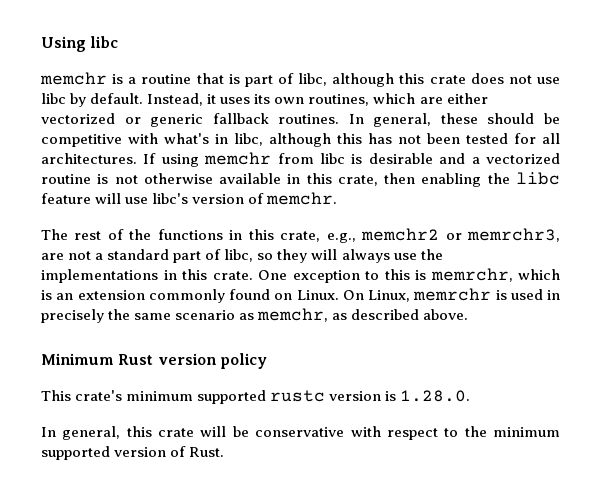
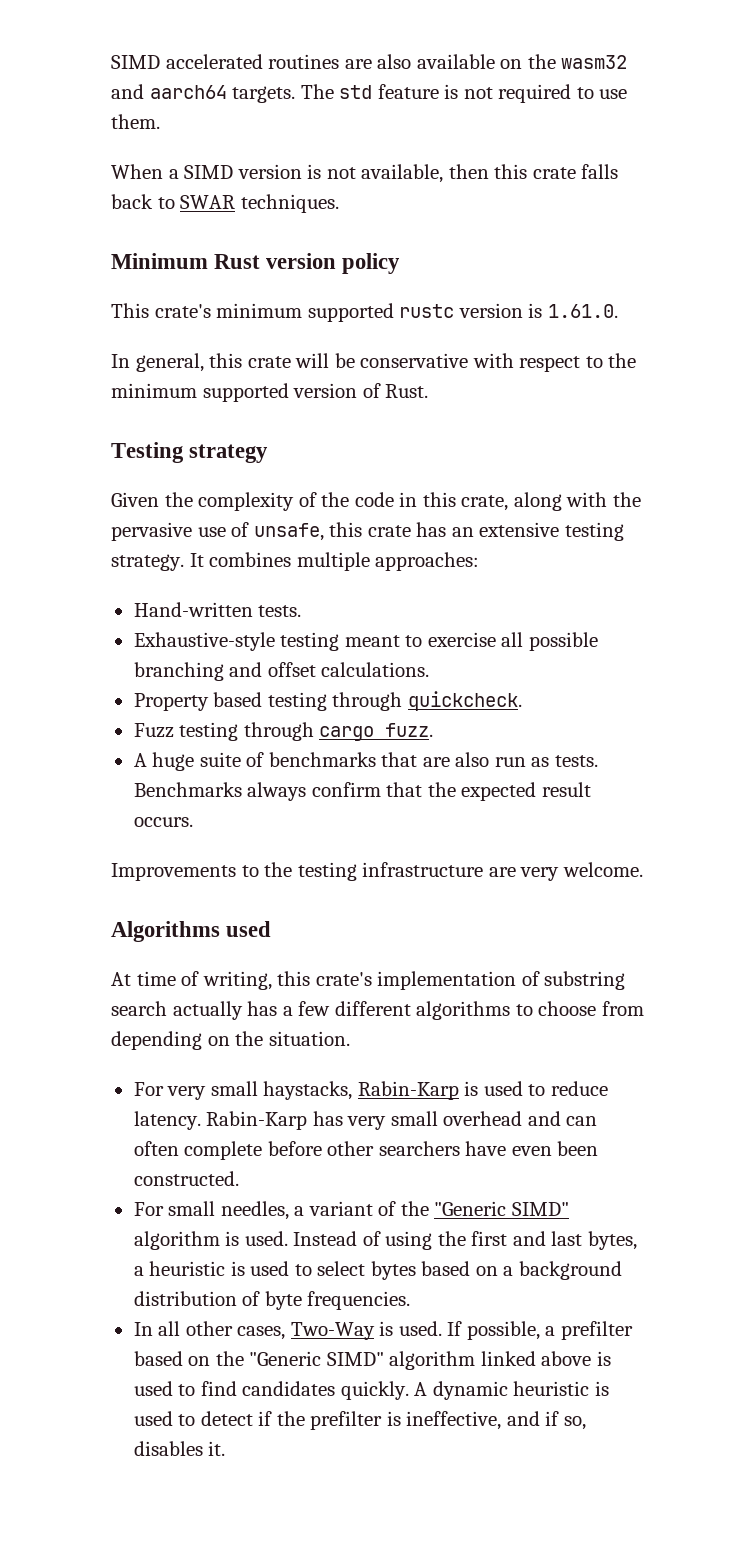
[41,36,119,52] [40,72,561,87] [41,93,488,107] [41,113,560,127] [41,133,560,147] [41,152,560,167] [41,172,560,187] [41,192,338,205] [41,228,560,243] [41,249,443,263] [41,268,560,283] [41,288,560,303] [41,308,469,323] Using libc // memchr is a routine that is part of libc, although this crate does not use libc by default. Instead, it uses its own routines, which are either vectorized or generic fallback routines. In general, these should be competitive with what's in libc, although this has not been tested for all architectures. If using memchr from libc is desirable and a vectorized routine is not otherwise available in this crate, then enabling the libc feature will use libc's version of memchr. // The rest of the functions in this crate, e.g., memchr2 or memrchr3, are not a standard part of libc, so they will always use the implementations in this crate. One exception to this is memrchr, which is an extension commonly found on Linux. On Linux, memrchr is used in precisely the same scenario as memchr, as described above. -> [111,54,628,69] [111,84,628,103] [111,114,160,129] [111,164,619,183] [111,194,339,213] SIMD accelerated routines are also available on the wasm32 and aarch64 targets. The std feature is not required to use them. // When a SIMD version is not available, then this crate falls back to SWAR techniques.
[400,390,471,402] 1.28.0. -> [547,304,618,318] 1.61.0.
(225, 452) none -> [111,442,269,463] [111,492,641,511] [111,522,624,541] [111,552,480,571] [133,602,302,617] [133,632,598,651] [133,662,430,681] [133,691,522,711] [133,722,434,741] [133,752,598,771] [133,782,591,801] [133,817,193,827] [111,862,643,881] [111,921,272,942] [111,971,626,990] [111,1001,644,1020] [111,1031,350,1050] [133,1081,608,1100] [133,1111,598,1130] [133,1141,599,1160] [133,1171,239,1186] [133,1201,569,1220] [133,1231,637,1250] [133,1261,622,1280] [133,1291,411,1310] [133,1321,633,1340] [133,1351,611,1370] [133,1381,609,1400] [133,1411,586,1430] [133,1441,226,1456] // Testing strategy // Given the complexity of the code in this crate, along with the pervasive use of unsafe, this crate has an extensive testing strategy. It combines multiple approaches: // Hand-written tests. // Exhaustive-style testing meant to exercise all possible branching and offset calculations. // Property based testing through quickcheck. // Fuzz testing through cargo fuzz. // A huge suite of benchmarks that are also run as tests. Benchmarks always confirm that the expected result occurs. // Improvements to the testing infrastructure are very welcome. // Algorithms used // At time of writing, this crate's implementation of substring search actually has a few different algorithms to choose from depending on the situation. // For very small haystacks, Rabin-Karp is used to reduce latency. Rabin-Karp has very small overhead and can often complete before other searchers have even been constructed. // For small needles, a variant of the "Generic SIMD" algorithm is used. Instead of using the first and last bytes, a heuristic is used to select bytes based on a background distribution of byte frequencies. // In all other cases, Two-Way is used. If possible, a prefilter based on the "Generic SIMD" algorithm linked above is used to find candidates quickly. A dynamic heuristic is used to detect if the prefilter is ineffective, and if so, disables it.

